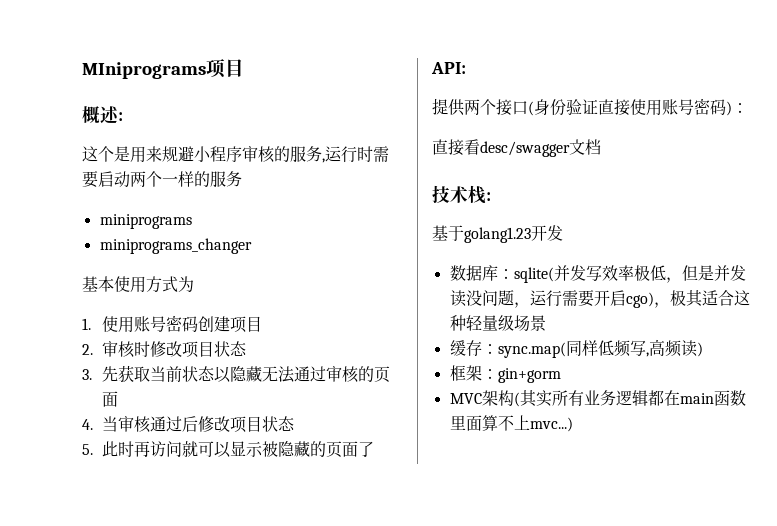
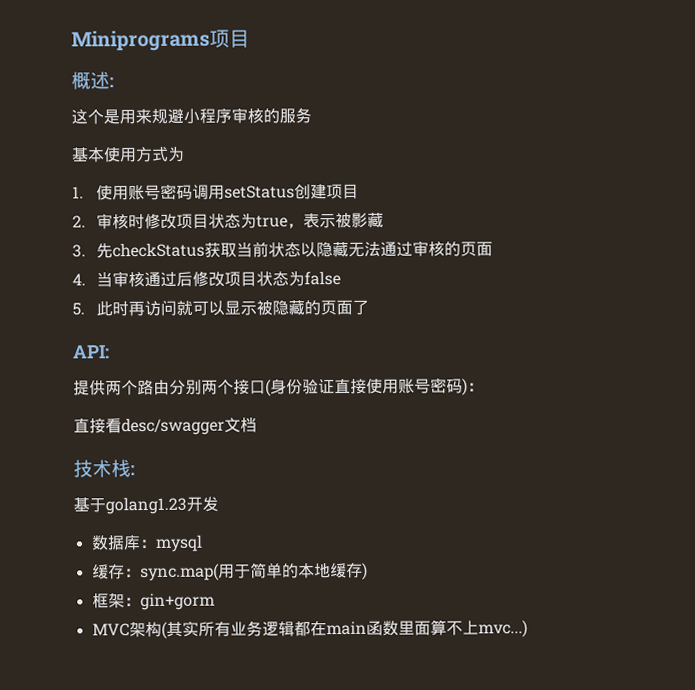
[82,62,206,79] MIniprograms -> [71,29,210,52] Miniprograms
[322,146,389,163] [82,171,242,188] [99,214,192,229] [99,238,252,254] ,运行时需要启动两个一样的服务 // miniprograms // miniprograms_changer -> (312, 115) none
(199, 324) none -> [192,184,296,200] 调用setStatus
(248, 348) none -> [240,212,385,229] 为true，表示被影藏
(119, 374) none -> [112,242,206,258] checkStatus
(296, 423) none -> [288,271,342,287] 为false
(496, 107) none -> [137,379,234,396] 路由分别两个
[513,265,746,283] [449,290,750,308] [449,315,546,331] [449,339,697,358] sqlite(并发写效率极低，但是并发读没问题，运行需要开启cgo)，极其适合这种轻量级场景 // 缓存：sync.map(同样低频写,高频读 -> [154,534,203,552] [91,562,363,582] mysql // 缓存：sync.map(用于简单的本地缓存

